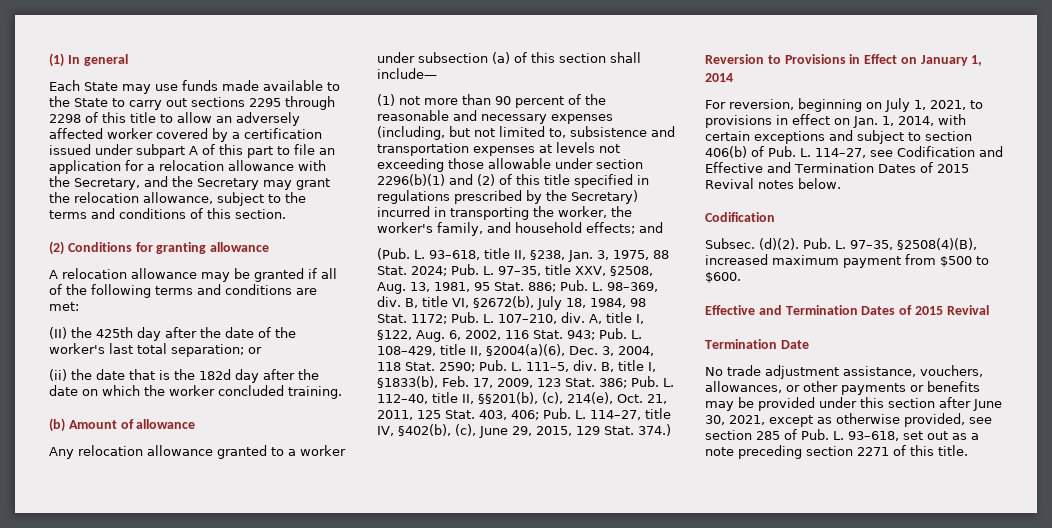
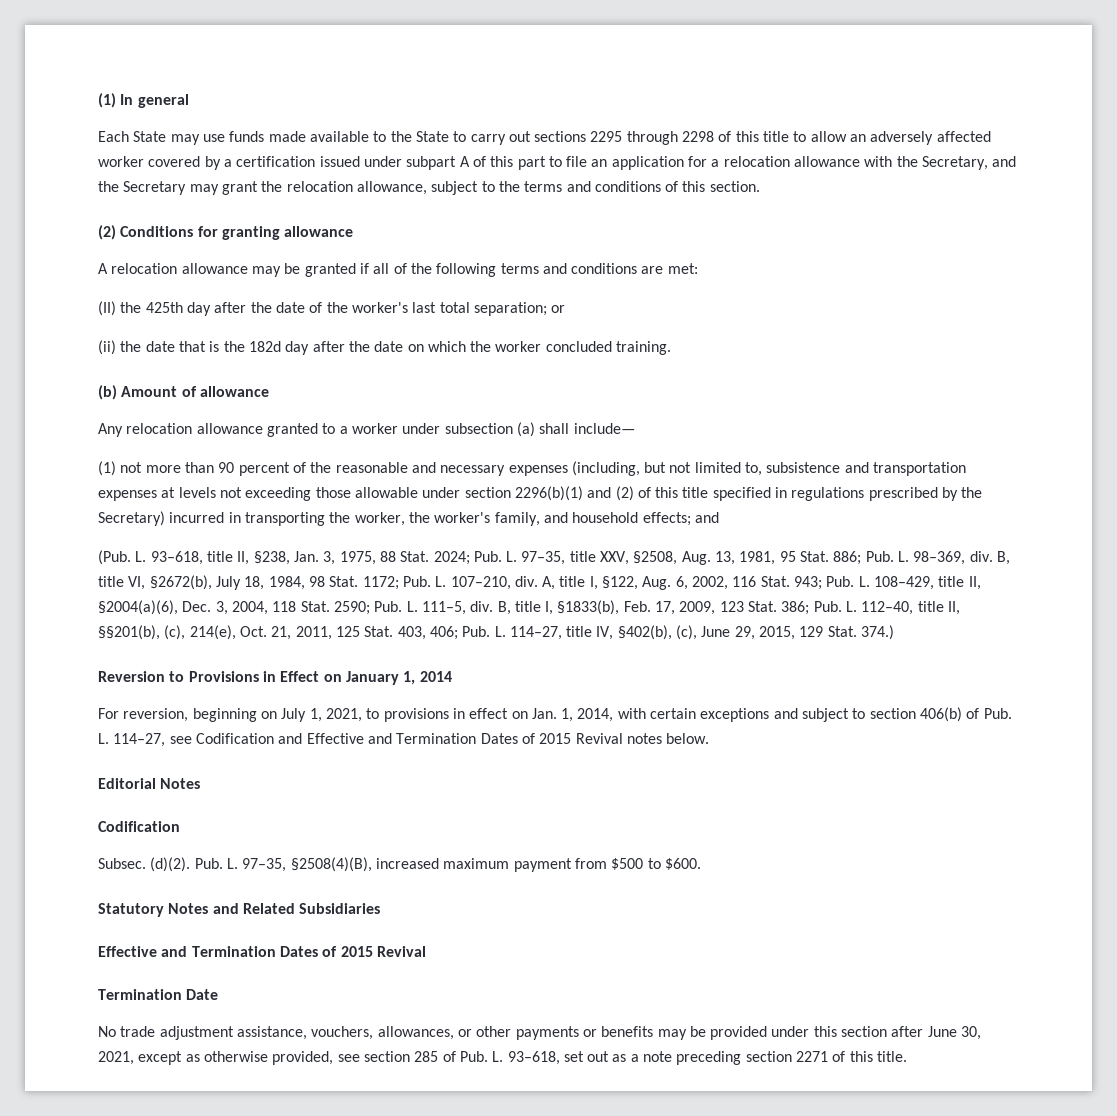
[514,52,606,63] of this section -> (535, 429) none
(841, 183) none -> [98,778,201,789] // Editorial Notes
(741, 277) none -> [98,903,381,917] // Statutory Notes and Related Subsidiaries

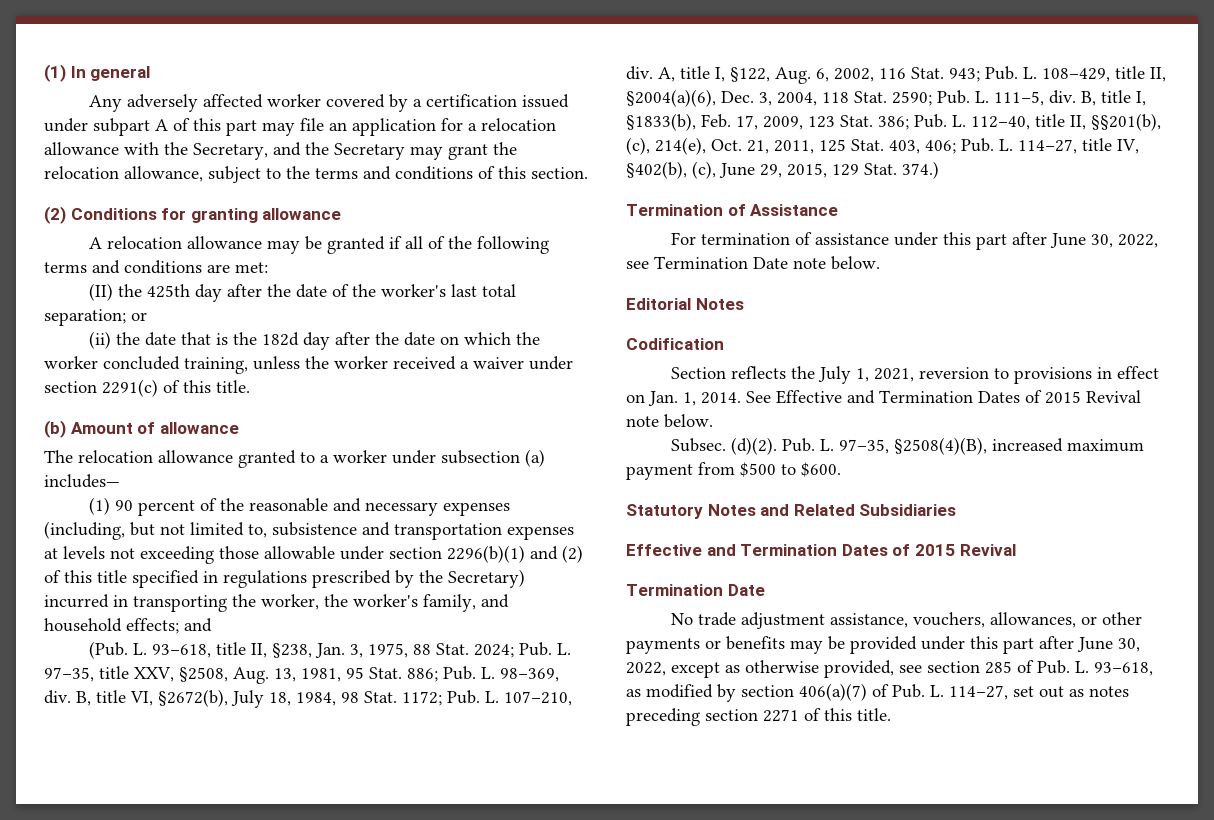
[98,131,867,145] Each State may use funds made available to the State to carry out sections 2295 through 2298 of this title to allow an -> [89,95,123,112] Any
[548,156,562,167] to -> [262,122,295,136] may
[616,341,672,355] training. -> [184,356,573,374] [44,379,250,397] training, unless the worker received a waiver under section 2291(c) of this title.
[98,423,123,437] Any -> [44,450,73,463] The
[539,423,635,434] [98,461,214,476] shall include— // (1) not more than -> [44,474,120,488] [89,497,111,515] includes— // (1)
[98,671,452,685] [98,708,277,722] Reversion to Provisions in Effect on January 1, 2014 // For reversion, beginning on -> [626,204,839,216] [671,232,1159,250] [626,256,880,270] [626,298,744,310] [626,338,724,350] [671,366,816,379] Termination of Assistance // For termination of assistance under this part after June 30, 2022, see Termination Date note below. // Editorial Notes // Codification // Section reflects the
(362, 715) none -> [919,367,990,379] reversion
[577,707,1012,722] [98,733,710,747] [98,778,201,789] [98,821,180,832] 2014, with certain exceptions and subject to section 406(b) of Pub. L. 114–27, see Codification and Effective and Termination Dates of 2015 Revival notes below. // Editorial Notes // Codification -> [701,390,1141,404] [626,414,713,428] 2014. See Effective and Termination Dates of 2015 Revival note below.
[841,1026,982,1040] [98,1051,134,1065] section after June 30, 2021, -> [1003,636,1140,654] [626,662,666,676] part after June 30, 2022,
(560, 1058) none -> [626,683,1008,702] as modified by section 406(a)(7) of Pub. L. 114–27,
[630,1051,673,1062] a note -> [1089,686,1129,697] notes

